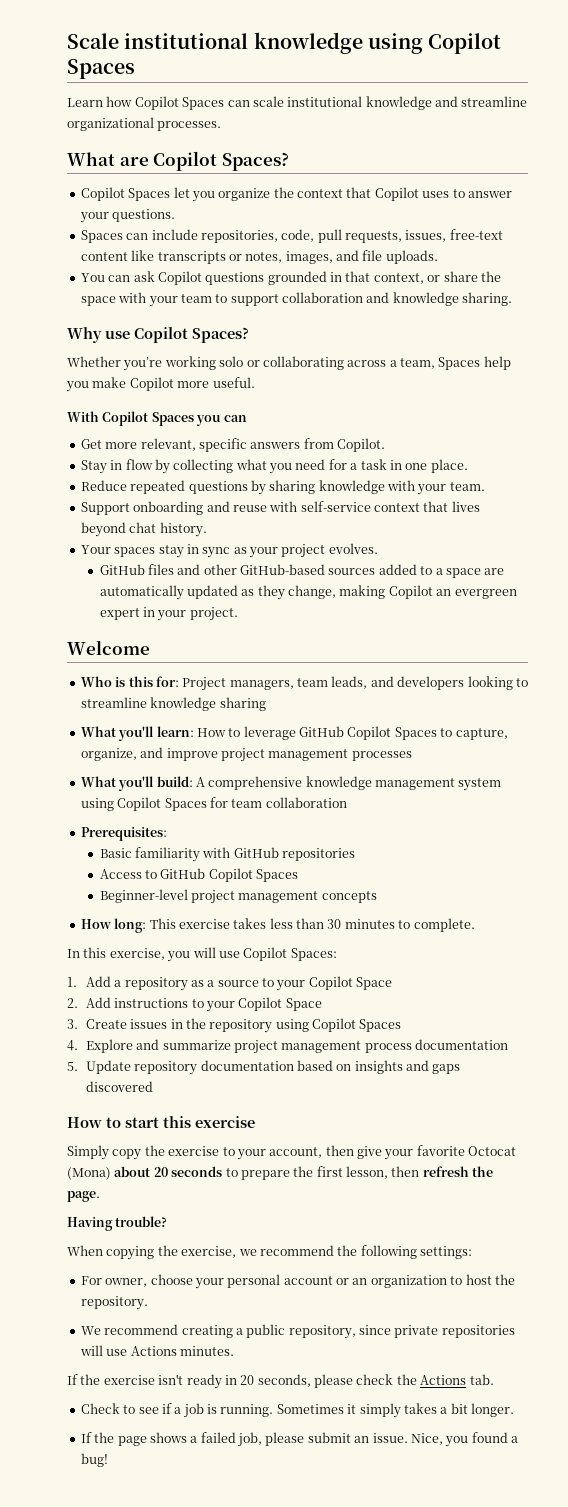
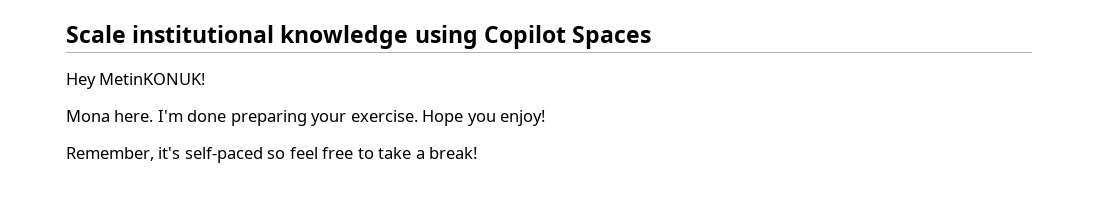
[67,96,528,110] [67,117,222,131] [67,151,289,171] [80,187,512,202] [79,209,176,223] [80,229,503,243] [80,250,438,264] [80,271,501,285] [80,292,513,307] [67,327,249,343] [67,356,511,371] [66,377,255,392] [67,411,247,426] [80,438,385,452] [80,459,468,474] [80,480,485,495] [80,501,480,515] [80,522,207,537] [80,543,378,558] [99,564,505,578] [99,585,517,600] [99,607,238,621] [67,640,150,655] [80,676,528,691] [80,697,266,711] [80,726,508,741] [80,747,412,762] [80,776,502,791] [80,797,347,811] [80,827,167,841] [99,847,356,862] [99,868,299,882] [99,889,377,904] [80,918,475,933] [67,947,337,962] [67,976,393,991] [67,997,322,1012] [67,1018,402,1033] [67,1039,509,1054] [67,1060,461,1075] [85,1081,153,1092] [67,1116,255,1128] [67,1145,517,1160] [67,1166,494,1180] [67,1191,100,1202] [67,1216,168,1231] [67,1245,472,1260] [80,1274,515,1289] [80,1296,148,1310] [80,1324,515,1339] [79,1345,234,1356] [67,1374,494,1389] [80,1403,514,1418] [80,1432,518,1447] [80,1453,108,1467] Learn how Copilot Spaces can scale institutional knowledge and streamline organizational processes. // What are Copilot Spaces? // Copilot Spaces let you organize the context that Copilot uses to answer your questions. // Spaces can include repositories, code, pull requests, issues, free-text content like transcripts or notes, images, and file uploads. // You can ask Copilot questions grounded in that context, or share the space with your team to support collaboration and knowledge sharing. // Why use Copilot Spaces? // Whether you’re working solo or collaborating across a team, Spaces help you make Copilot more useful. // With Copilot Spaces you can // Get more relevant, specific answers from Copilot. // Stay in flow by collecting what you need for a task in one place. // Reduce repeated questions by sharing knowledge with your team. // Support onboarding and reuse with self-service context that lives beyond chat history. // Your spaces stay in sync as your project evolves. // GitHub files and other GitHub-based sources added to a space are automatically updated as they change, making Copilot an evergreen expert in your project. // Welcome // Who is this for: Project managers, team leads, and developers looking to streamline knowledge sharing // What you'll learn: How to leverage GitHub Copilot Spaces to capture, organize, and improve project management processes // What you'll build: A comprehensive knowledge management system using Copilot Spaces for team collaboration // Prerequisites: // Basic familiarity with GitHub repositories // Access to GitHub Copilot Spaces // Beginner-level project management concepts // How long: This exercise takes less than 30 minutes to complete. // In this exercise, you will use Copilot Spaces: // 1. Add a repository as a source to your Copilot Space // 2. Add instructions to your Copilot Space // 3. Create issues in the repository using Copilot Spaces // 4. Explore and summarize project management process documentation // 5. Update repository documentation based on insights and gaps discovered // How to start this exercise // Simply copy the exercise to your account, then give your favorite Octocat (Mona) about 20 seconds to prepare the first lesson, then refresh the page. // Having trouble? // When copying the exercise, we recommend the following settings: // For owner, choose your personal account or an organization to host the repository. // We recommend creating a public repository, since private repositories will use Actions minutes. // If the exercise isn't ready in 20 seconds, please check the Actions tab. // Check to see if a job is running. Sometimes it simply takes a bit longer. // If the page shows a failed job, please submit an issue. Nice, you found a bug! -> [66,73,206,89] [66,110,546,126] [66,147,478,163] Hey MetinKONUK! // Mona here. I'm done preparing your exercise. Hope you enjoy! // Remember, it's self-paced so feel free to take a break!

